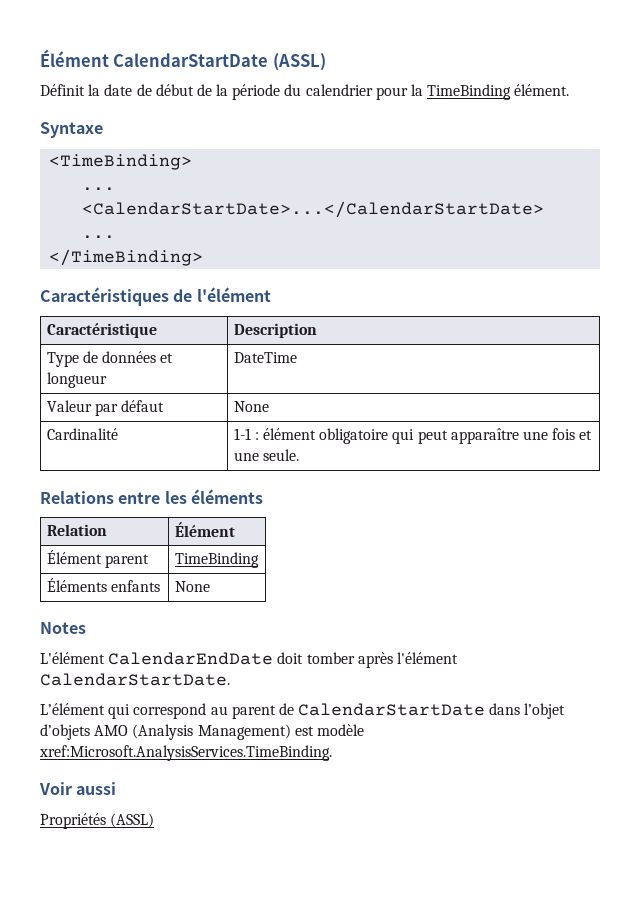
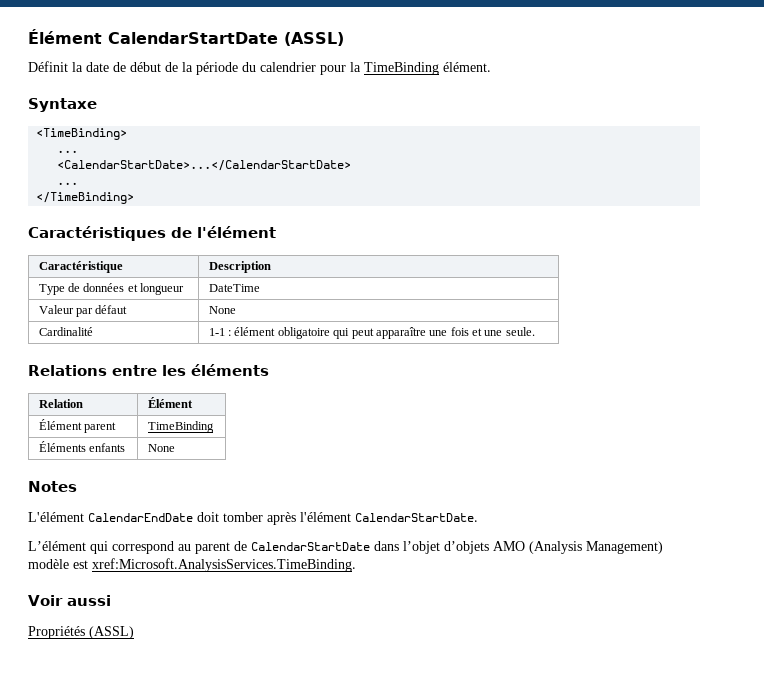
[294,724,364,736] est modèle -> [28,559,88,569] modèle est

